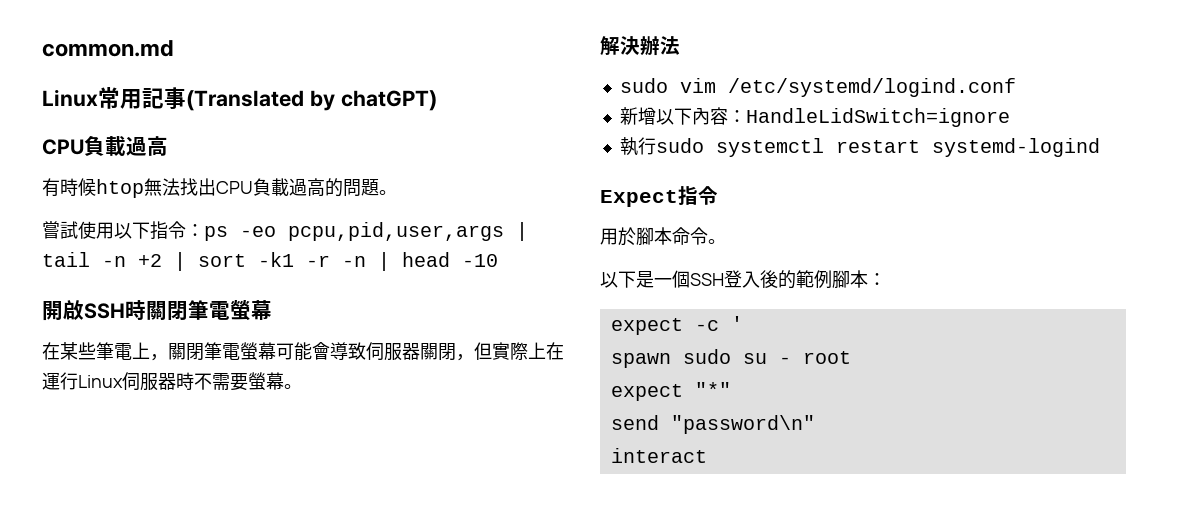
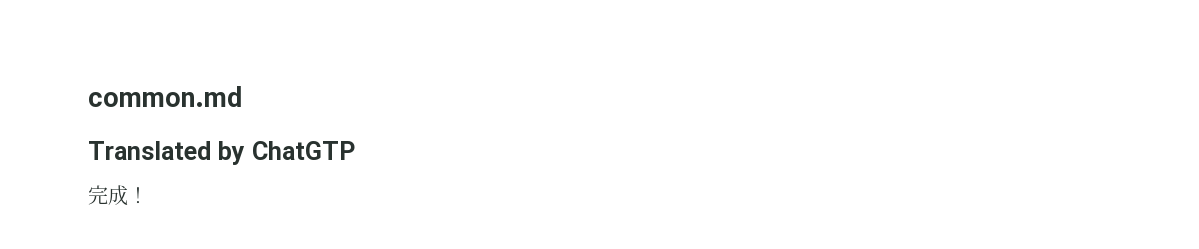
[42,87,437,111] [42,136,168,156] [42,178,397,198] [42,221,528,241] [42,252,498,271] [42,300,272,321] [42,342,564,361] [42,372,302,391] [600,36,680,56] [619,78,1016,97] [619,107,1010,127] [619,137,1100,157] [600,186,718,207] [600,227,726,246] [600,270,886,289] [610,316,743,335] [610,349,851,368] [610,382,731,401] [610,415,815,434] [610,448,707,463] Linux常用記事(Translated by chatGPT) // CPU負載過高 // 有時候htop無法找出CPU負載過高的問題。 // 嘗試使用以下指令：ps -eo pcpu,pid,user,args | tail -n +2 | sort -k1 -r -n | head -10 // 開啟SSH時關閉筆電螢幕 // 在某些筆電上，關閉筆電螢幕可能會導致伺服器關閉，但實際上在運行Linux伺服器時不需要螢幕。 // 解決辦法 // sudo vim /etc/systemd/logind.conf // 新增以下內容：HandleLidSwitch=ignore // 執行sudo systemctl restart systemd-logind // Expect指令 // 用於腳本命令。 // 以下是一個SSH登入後的範例腳本： // expect -c ' // spawn sudo su - root // expect "*" // send "password\n" // interact -> [88,141,355,165] [88,185,148,206] Translated by ChatGTP // 完成！

